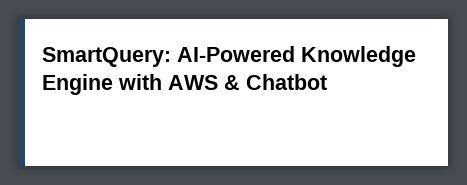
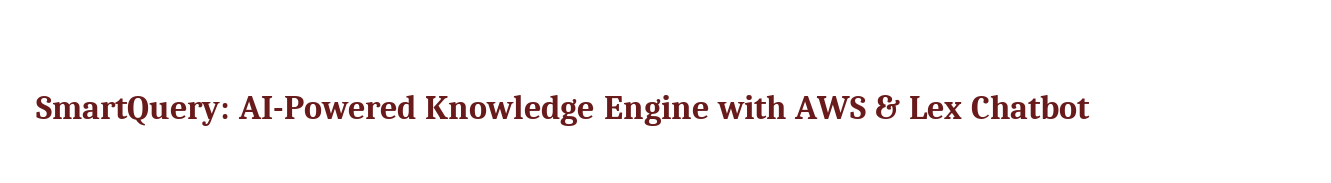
(240, 82) none -> [909,96,963,119] Lex

